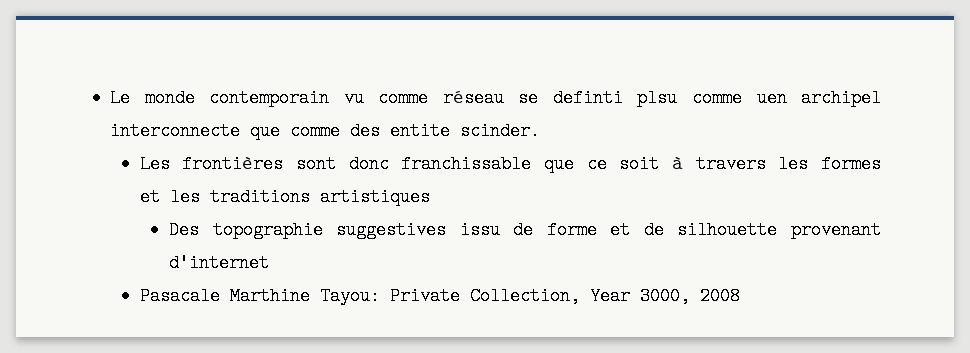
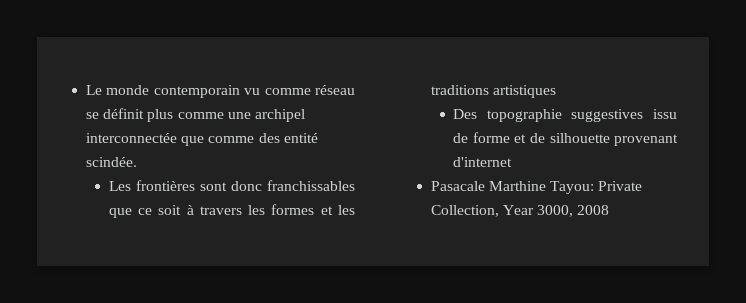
[552,89,881,107] [110,122,241,140] definti plsu comme uen archipel interconnecte -> [103,108,305,122] [86,133,178,143] définit plus comme une archipel interconnectée
[390,122,541,140] entite scinder. -> [283,133,318,143] [86,157,138,167] entité scindée.
[401,155,532,173] franchissable -> [267,180,355,191] franchissables

